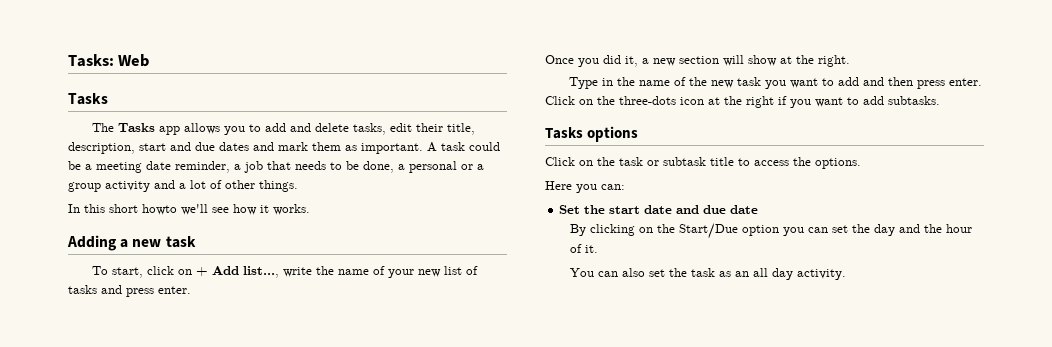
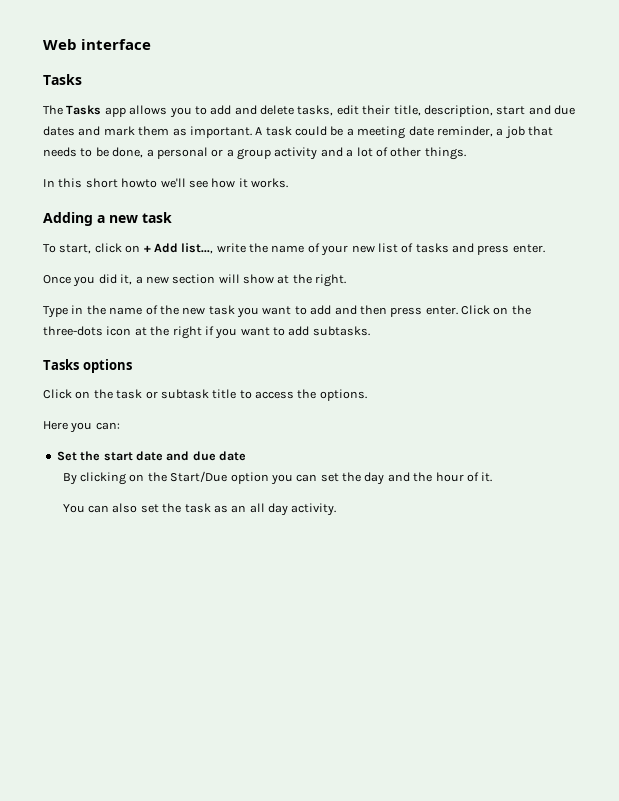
[68,54,114,67] Tasks: -> (43, 44) none
(150, 60) none -> [81,39,152,50] interface

